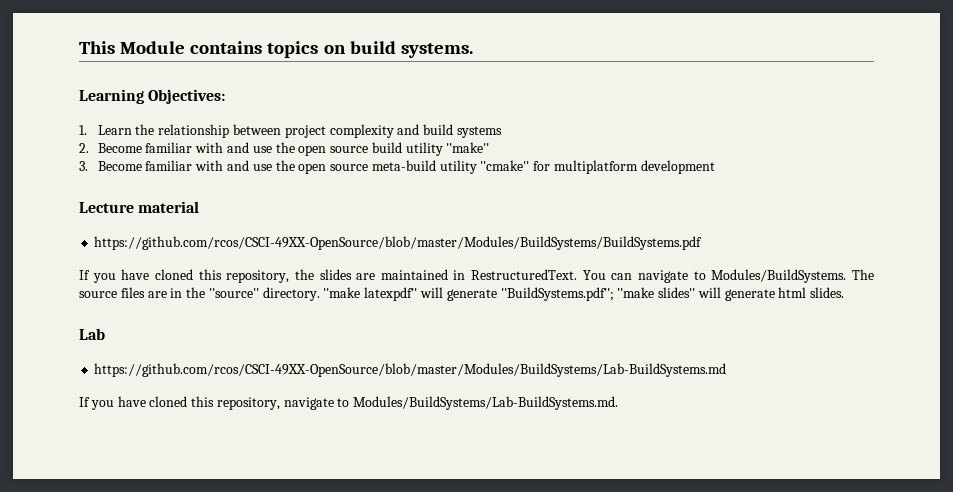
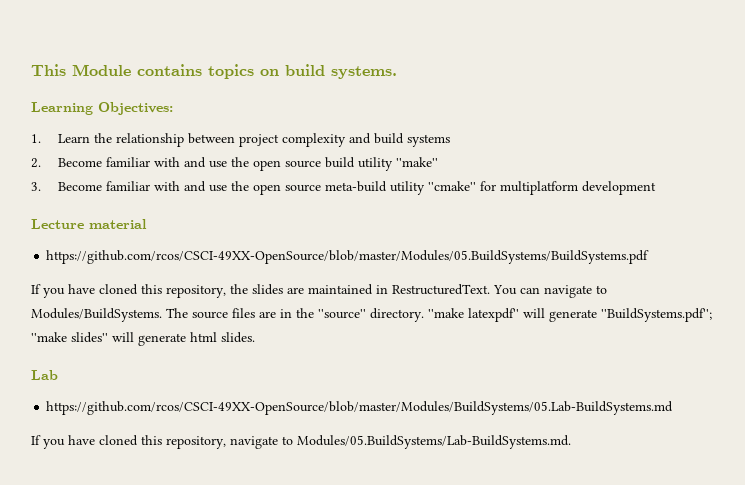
[94,236,703,250] https://github.com/rcos/CSCI-49XX-OpenSource/blob/master/Modules/BuildSystems/BuildSystems.pdf -> [46,250,650,264] https://github.com/rcos/CSCI-49XX-OpenSource/blob/master/Modules/05.BuildSystems/BuildSystems.pdf
[94,363,727,377] https://github.com/rcos/CSCI-49XX-OpenSource/blob/master/Modules/BuildSystems/Lab-BuildSystems.md -> [46,401,674,415] https://github.com/rcos/CSCI-49XX-OpenSource/blob/master/Modules/BuildSystems/05.Lab-BuildSystems.md
[353,396,619,410] Modules/BuildSystems/Lab-BuildSystems.md. -> [297,435,571,449] Modules/05.BuildSystems/Lab-BuildSystems.md.

